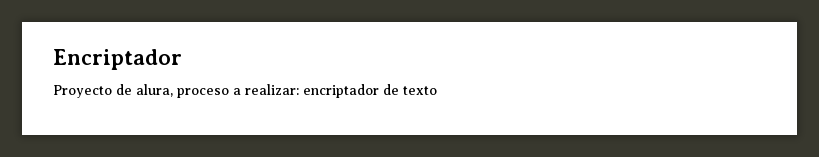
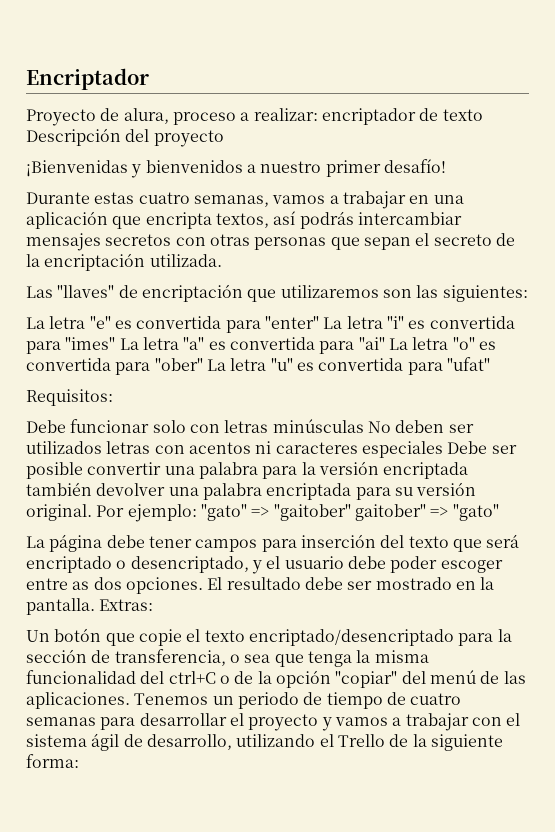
(437, 90) none -> [26,128,224,147] [26,159,446,178] [26,191,464,209] [26,211,462,229] [26,233,515,251] [26,253,222,271] [26,284,528,302] [26,316,515,333] [26,337,496,354] [26,357,490,375] [26,389,113,406] [26,419,474,433] [26,441,517,458] [26,461,469,479] [26,482,477,500] [26,504,499,522] [26,534,520,552] [26,556,503,574] [26,577,495,594] [26,598,154,615] [26,628,512,646] [26,649,429,667] [26,670,526,688] [26,692,462,709] [26,713,521,731] [26,733,503,751] [26,754,79,768] Descripción del proyecto // ¡Bienvenidas y bienvenidos a nuestro primer desafío! // Durante estas cuatro semanas, vamos a trabajar en una aplicación que encripta textos, así podrás intercambiar mensajes secretos con otras personas que sepan el secreto de la encriptación utilizada. // Las "llaves" de encriptación que utilizaremos son las siguientes: // La letra "e" es convertida para "enter" La letra "i" es convertida para "imes" La letra "a" es convertida para "ai" La letra "o" es convertida para "ober" La letra "u" es convertida para "ufat" // Requisitos: // Debe funcionar solo con letras minúsculas No deben ser utilizados letras con acentos ni caracteres especiales Debe ser posible convertir una palabra para la versión encriptada también devolver una palabra encriptada para su versión original. Por ejemplo: "gato" => "gaitober" gaitober" => "gato" // La página debe tener campos para inserción del texto que será encriptado o desencriptado, y el usuario debe poder escoger entre as dos opciones. El resultado debe ser mostrado en la pantalla. Extras: // Un botón que copie el texto encriptado/desencriptado para la sección de transferencia, o sea que tenga la misma funcionalidad del ctrl+C o de la opción "copiar" del menú de las aplicaciones. Tenemos un periodo de tiempo de cuatro semanas para desarrollar el proyecto y vamos a trabajar con el sistema ágil de desarrollo, utilizando el Trello de la siguiente forma:

